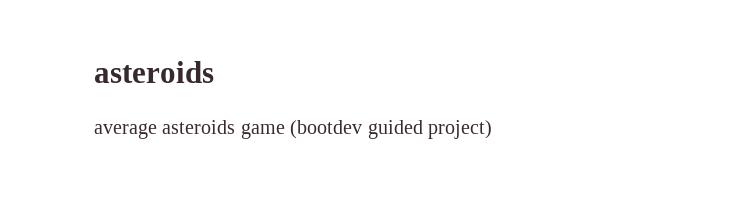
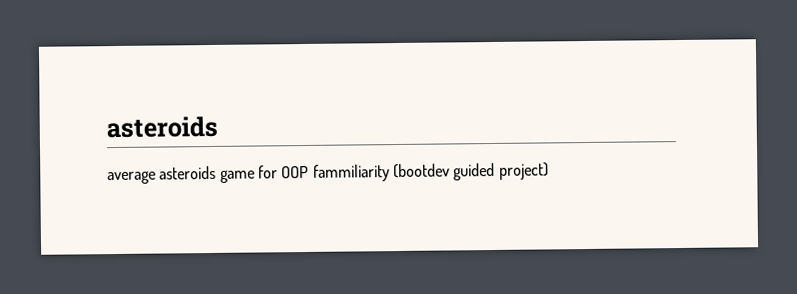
(285, 131) none -> [257,164,390,182] for OOP fammiliarity

